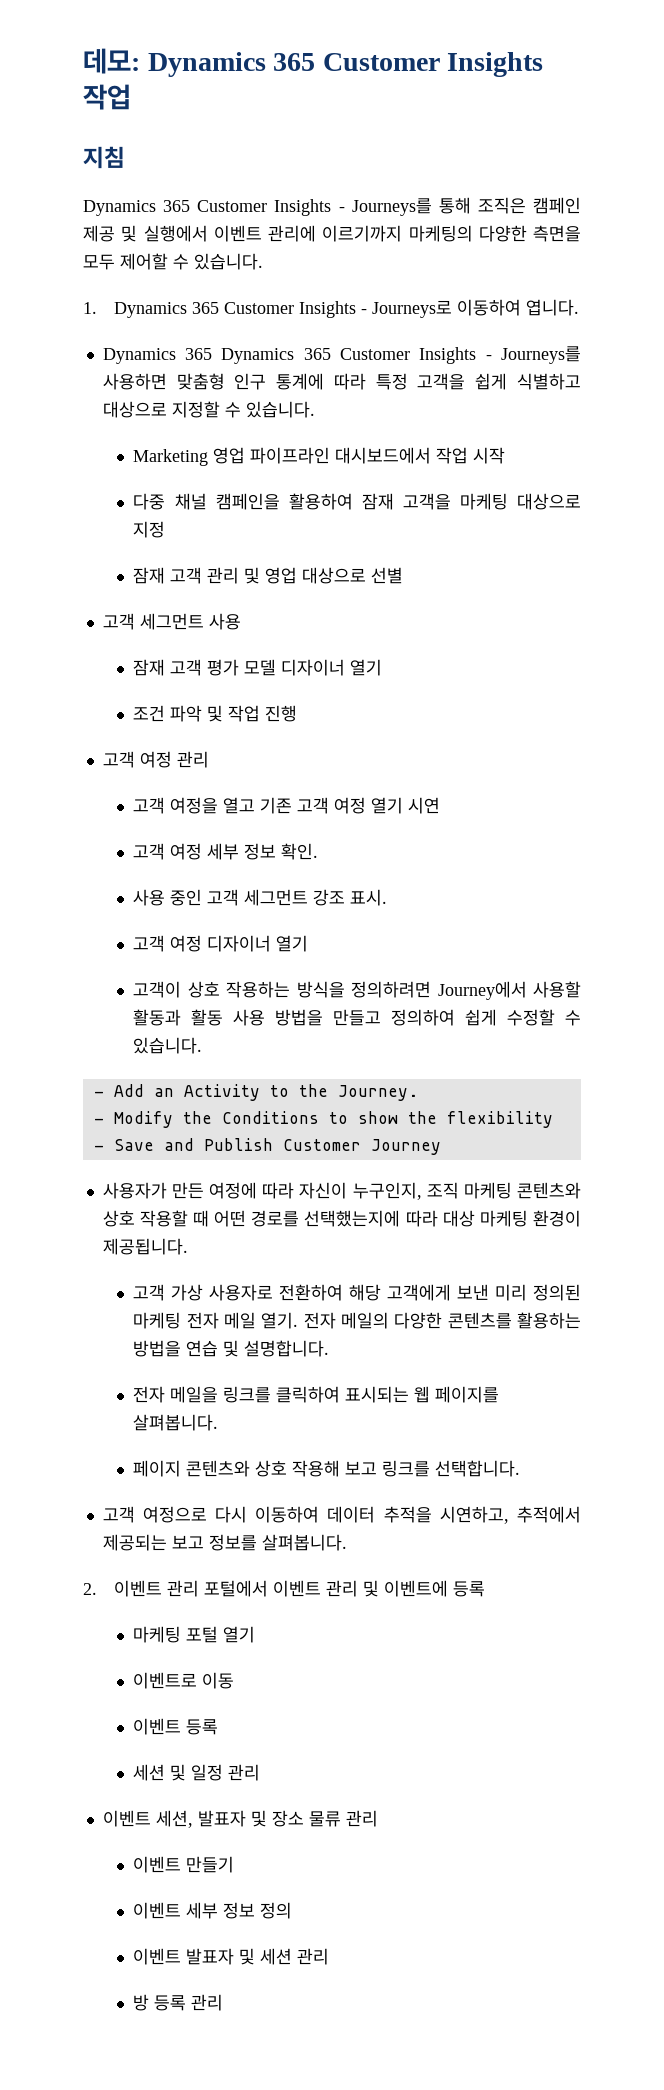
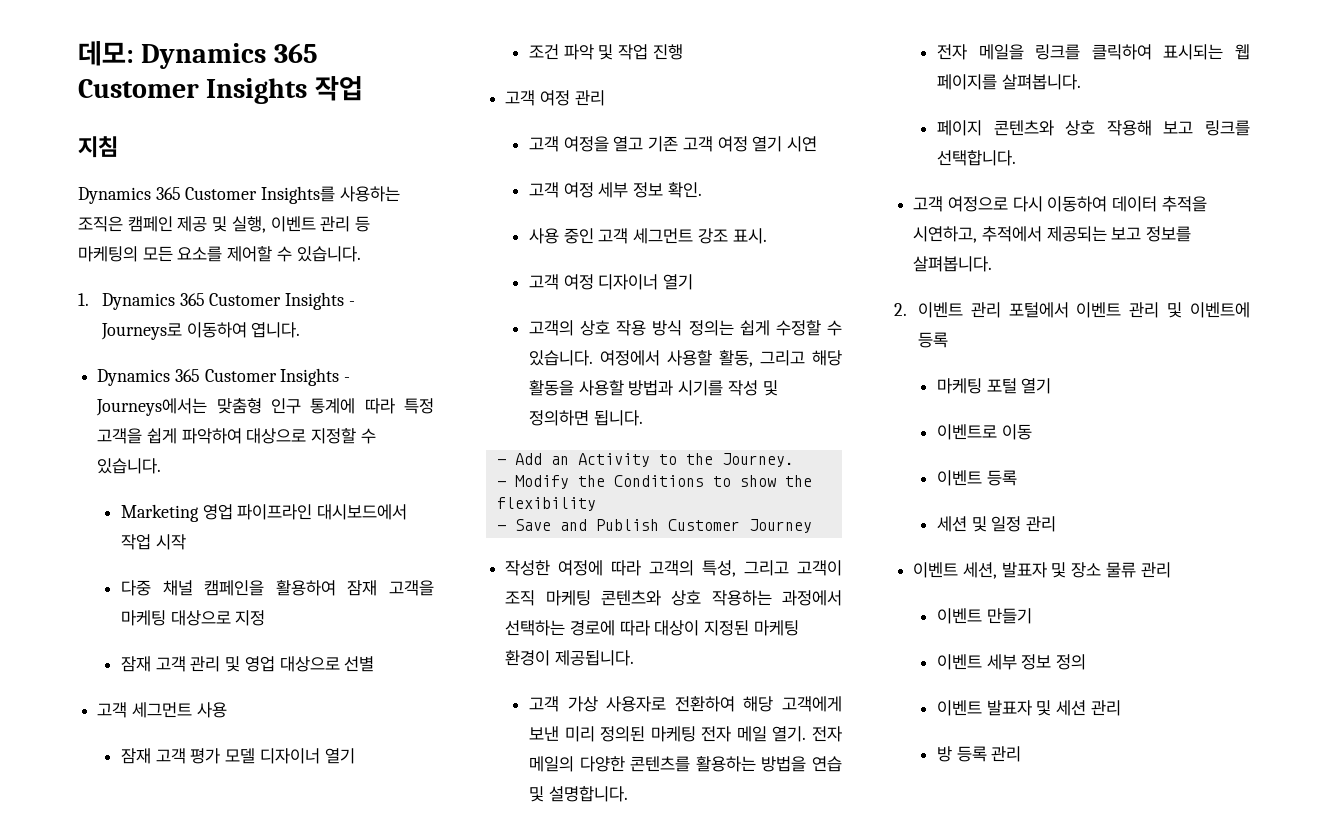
[274,197,581,216] [83,225,581,242] [83,254,115,270] Insights - Journeys를 통해 조직은 캠페인 제공 및 실행에서 이벤트 관리에 이르기까지 마케팅의 다양한 측면을 모두 -> [261,186,400,204] [78,216,371,233] [78,246,223,262] Insights를 사용하는 조직은 캠페인 제공 및 실행, 이벤트 관리 등 마케팅의 모든 요소를
[221,346,581,364] [102,373,167,390] Dynamics 365 Customer Insights - Journeys를 사용하면 -> [204,368,351,386] [96,398,208,416] Customer Insights - Journeys에서는
[516,373,581,390] 식별하고 -> [181,428,242,444] 파악하여
[133,981,581,1000] [133,1009,581,1026] [133,1037,203,1054] 고객이 상호 작용하는 방식을 정의하려면 Journey에서 사용할 활동과 활동 사용 방법을 만들고 정의하여 쉽게 수정할 수 있습니다. -> [529,320,842,336] [529,350,842,367] [529,380,778,396] [529,410,643,426] 고객의 상호 작용 방식 정의는 쉽게 수정할 수 있습니다. 여정에서 사용할 활동, 그리고 해당 활동을 사용할 방법과 시기를 작성 및 정의하면 됩니다.
[102,1182,581,1200] [102,1210,475,1227] 사용자가 만든 여정에 따라 자신이 누구인지, 조직 마케팅 콘텐츠와 상호 작용할 때 어떤 경로를 선택했는지에 따라 대상 -> [505,560,842,577] [505,590,842,606] [505,620,750,636] 작성한 여정에 따라 고객의 특성, 그리고 고객이 조직 마케팅 콘텐츠와 상호 작용하는 과정에서 선택하는 경로에 따라 대상이 지정된

